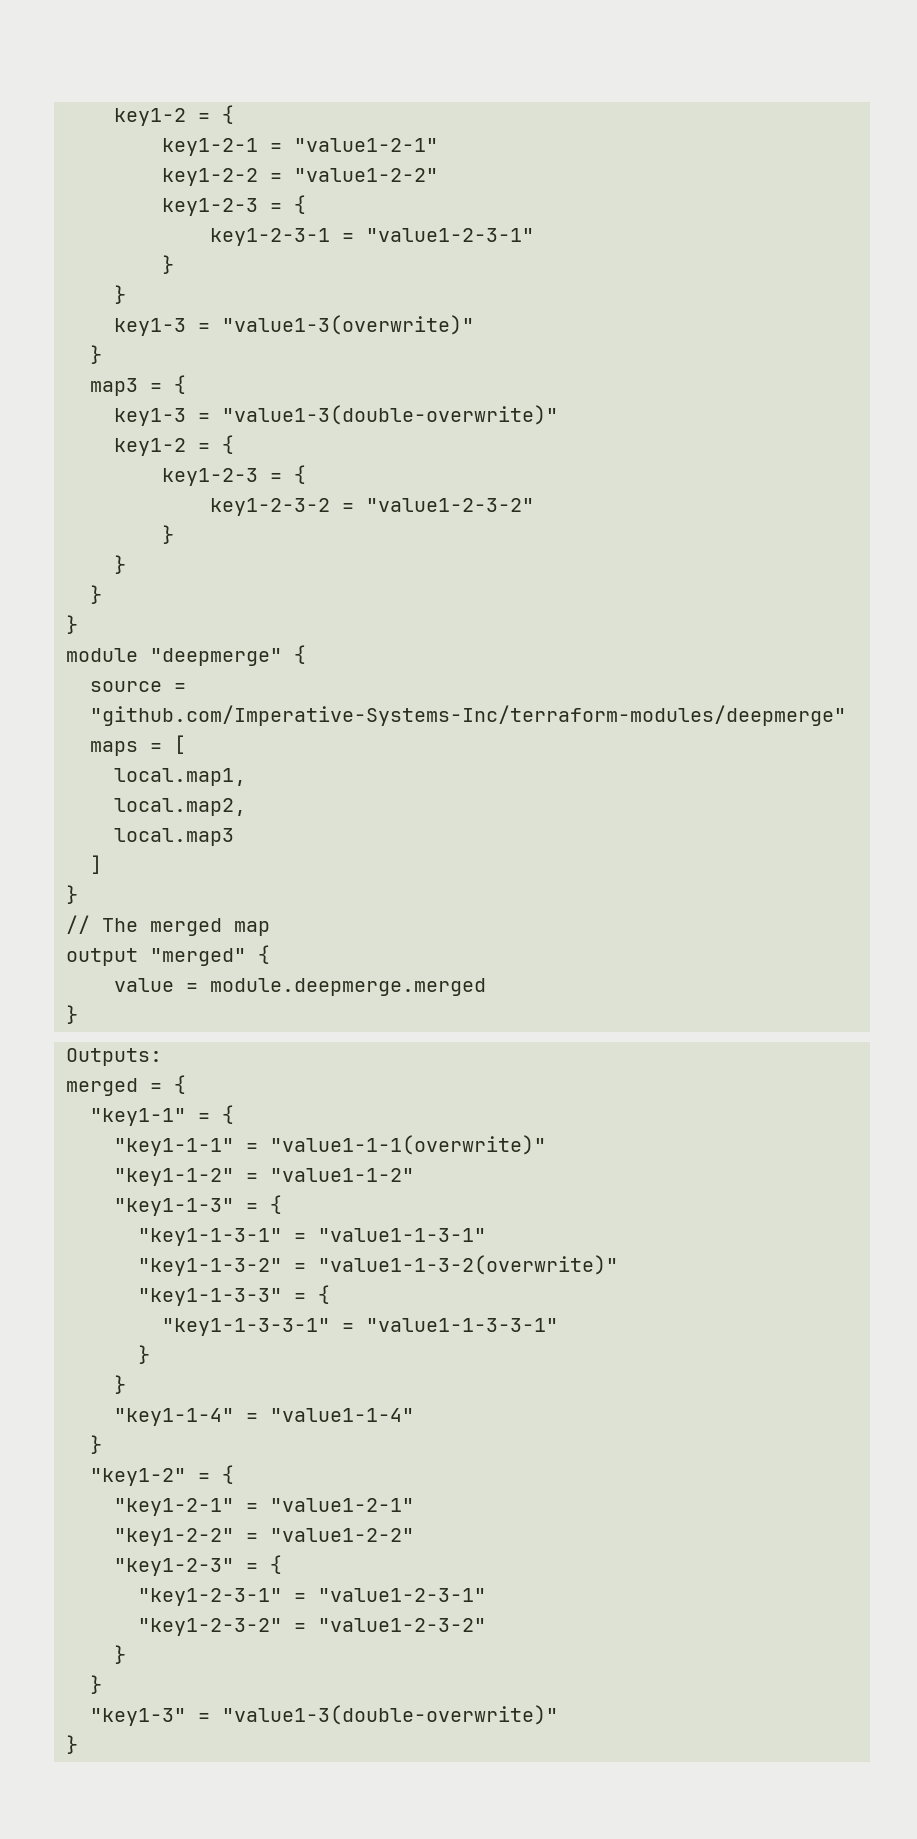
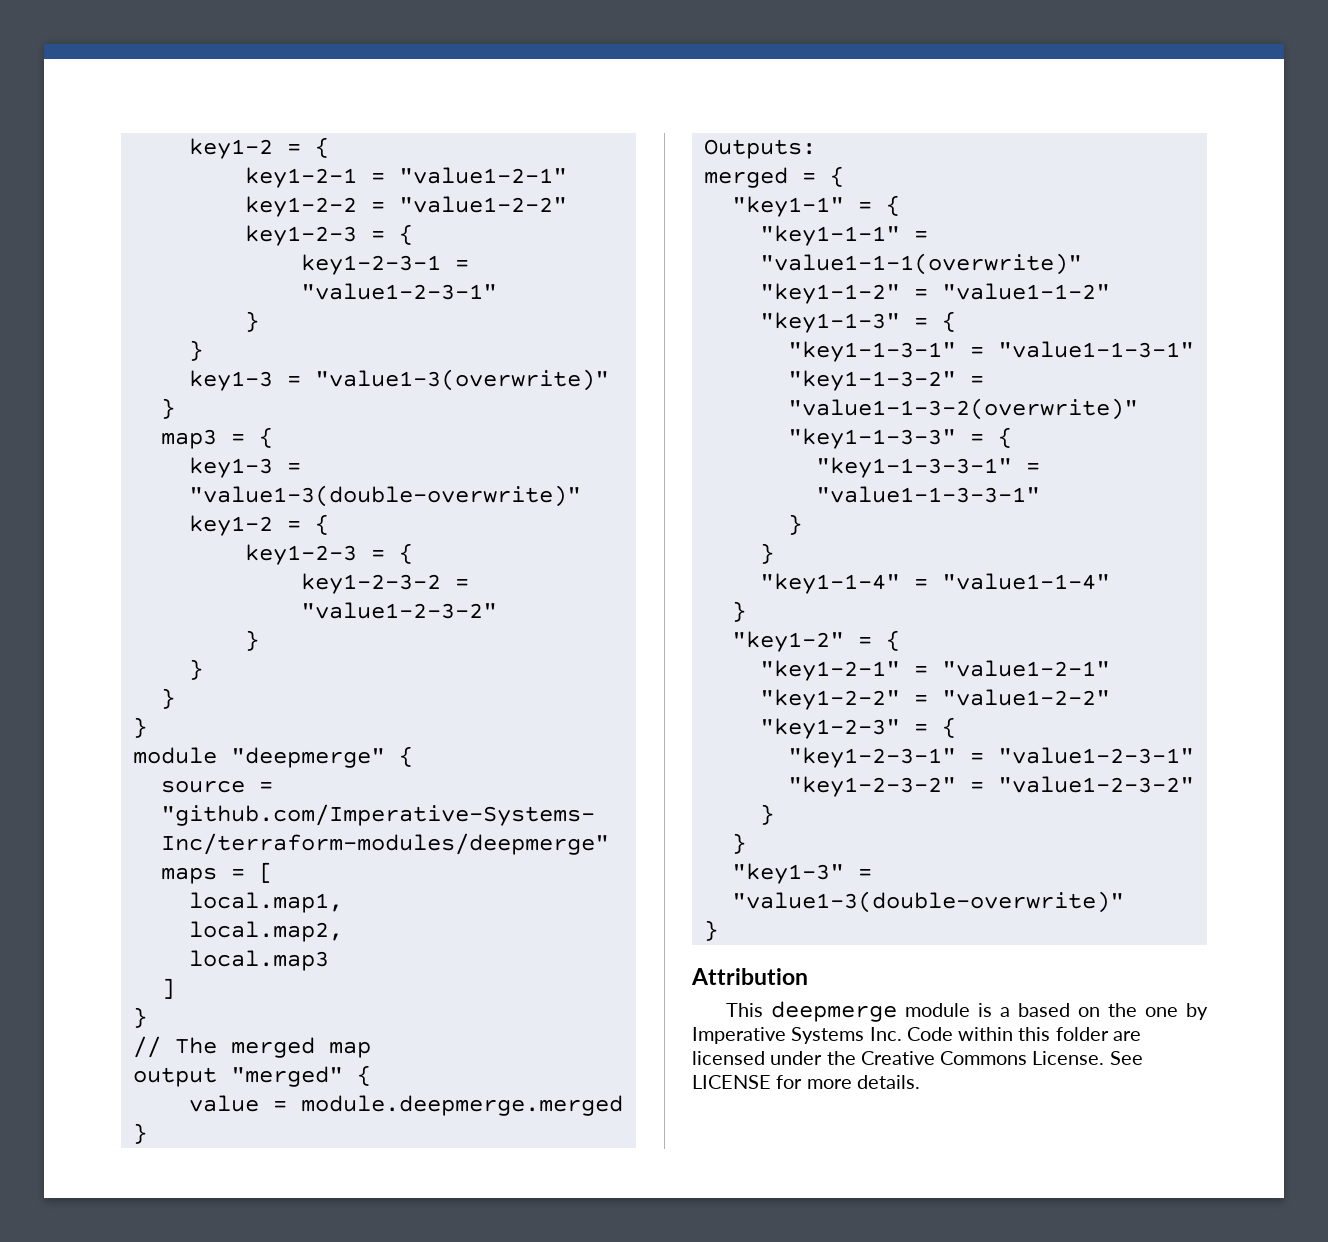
(79, 1744) none -> [691,968,808,985] [725,1001,1208,1022] [692,1027,1141,1044] [692,1051,1143,1065] [692,1075,920,1089] // Attribution // This deepmerge module is a based on the one by Imperative Systems Inc. Code within this folder are licensed under the Creative Commons License. See LICENSE for more details.

